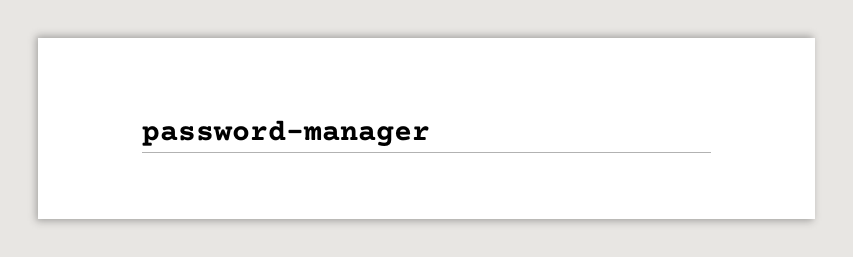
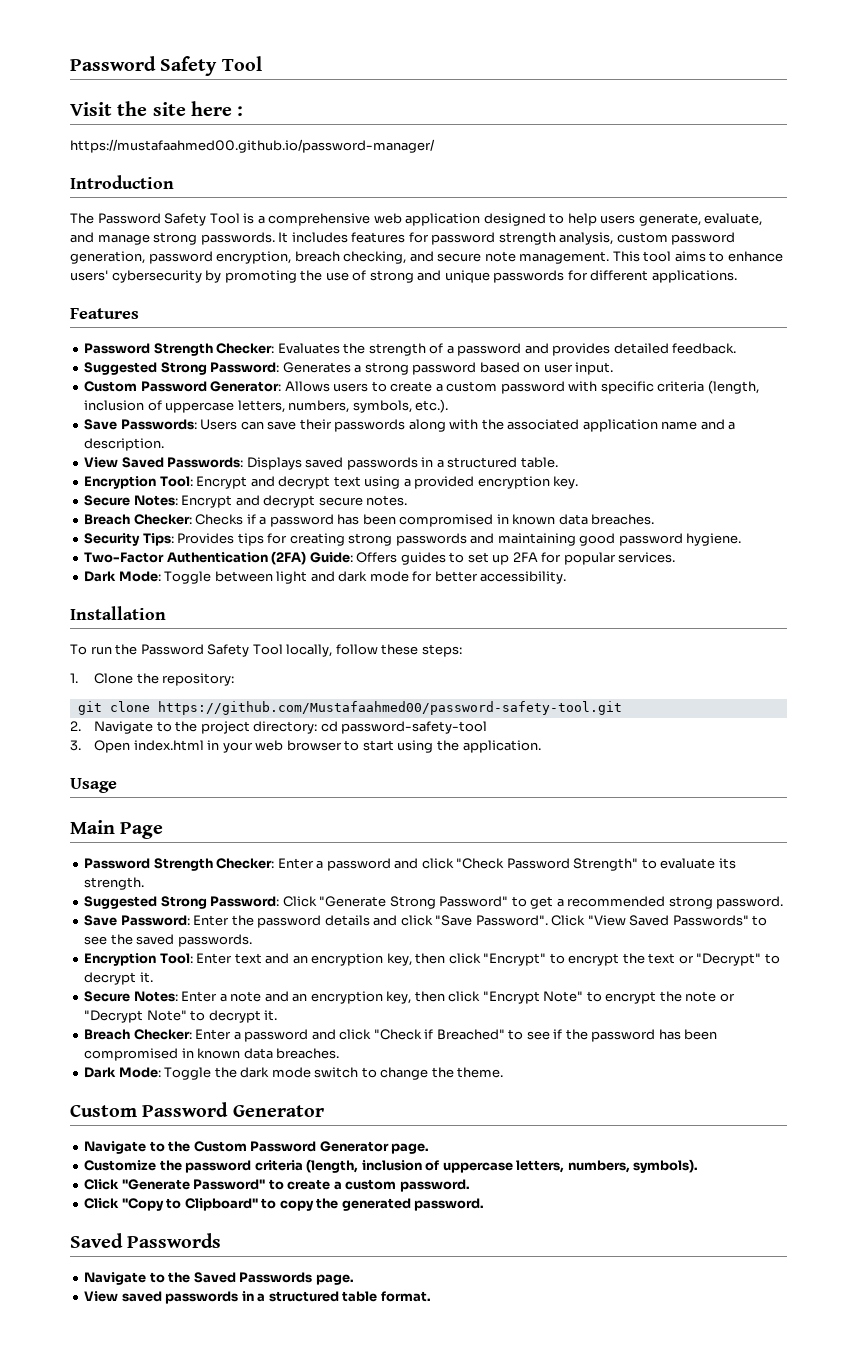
[142,120,430,147] password-manager -> [70,56,262,76] [70,101,244,116] [70,139,435,153] [70,175,174,189] [70,213,763,226] [70,232,736,245] [70,251,783,264] [70,270,737,283] [70,308,139,319] [84,343,737,356] [84,362,614,375] [84,380,759,394] [84,399,449,413] [84,419,736,432] [84,438,165,451] [84,457,558,470] [84,476,579,489] [84,495,408,508] [84,514,655,527] [84,533,742,546] [84,551,676,565] [84,571,567,584] [70,606,166,620] [70,644,462,657] [70,673,235,686] [77,701,622,715] [70,721,488,734] [70,740,541,753] [70,778,117,793] [70,820,164,839] [84,858,736,871] [84,877,145,890] [84,896,784,909] [84,915,768,928] [84,934,252,947] [84,953,780,966] [84,972,153,985] [84,991,735,1004] [84,1010,278,1023] [84,1029,718,1042] [84,1048,340,1061] [84,1067,504,1080] [70,1102,324,1117] [84,1141,430,1154] [84,1159,699,1173] [84,1179,470,1192] [84,1198,485,1211] [70,1233,222,1248] [84,1272,354,1285] [84,1291,431,1304] Password Safety Tool // Visit the site here : // https://mustafaahmed00.github.io/password-manager/ // Introduction // The Password Safety Tool is a comprehensive web application designed to help users generate, evaluate, and manage strong passwords. It includes features for password strength analysis, custom password generation, password encryption, breach checking, and secure note management. This tool aims to enhance users' cybersecurity by promoting the use of strong and unique passwords for different applications. // Features // Password Strength Checker: Evaluates the strength of a password and provides detailed feedback. // Suggested Strong Password: Generates a strong password based on user input. // Custom Password Generator: Allows users to create a custom password with specific criteria (length, inclusion of uppercase letters, numbers, symbols, etc.). // Save Passwords: Users can save their passwords along with the associated application name and a description. // View Saved Passwords: Displays saved passwords in a structured table. // Encryption Tool: Encrypt and decrypt text using a provided encryption key. // Secure Notes: Encrypt and decrypt secure notes. // Breach Checker: Checks if a password has been compromised in known data breaches. // Security Tips: Provides tips for creating strong passwords and maintaining good password hygiene. // Two-Factor Authentication (2FA) Guide: Offers guides to set up 2FA for popular services. // Dark Mode: Toggle between light and dark mode for better accessibility. // Installation // To run the Password Safety Tool locally, follow these steps: // 1. Clone the repository: // git clone https://github.com/Mustafaahmed00/password-safety-tool.git // 2. Navigate to the project directory: cd password-safety-tool // 3. Open index.html in your web browser to start using the application. // Usage // Main Page // Password Strength Checker: Enter a password and click "Check Password Strength" to evaluate its strength. // Suggested Strong Password: Click "Generate Strong Password" to get a recommended strong password. // Save Password: Enter the password details and click "Save Password". Click "View Saved Passwords" to see the saved passwords. // Encryption Tool: Enter text and an encryption key, then click "Encrypt" to encrypt the text or "Decrypt" to decrypt it. // Secure Notes: Enter a note and an encryption key, then click "Encrypt Note" to encrypt the note or "Decrypt Note" to decrypt it. // Breach Checker: Enter a password and click "Check if Breached" to see if the password has been compromised in known data breaches. // Dark Mode: Toggle the dark mode switch to change the theme. // Custom Password Generator // Navigate to the Custom Password Generator page. // Customize the password criteria (length, inclusion of uppercase letters, numbers, symbols). // Click "Generate Password" to create a custom password. // Click "Copy to Clipboard" to copy the generated password. // Saved Passwords // Navigate to the Saved Passwords page. // View saved passwords in a structured table format.

